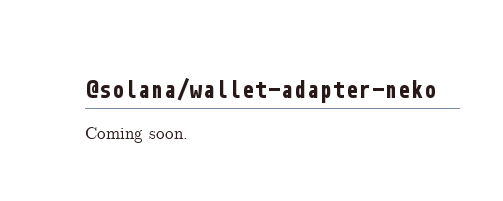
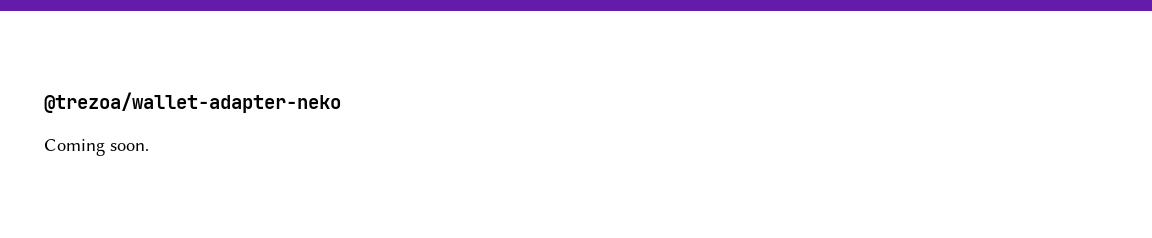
[85,77,436,103] @solana/wallet-adapter-neko -> [44,92,341,113] @trezoa/wallet-adapter-neko

